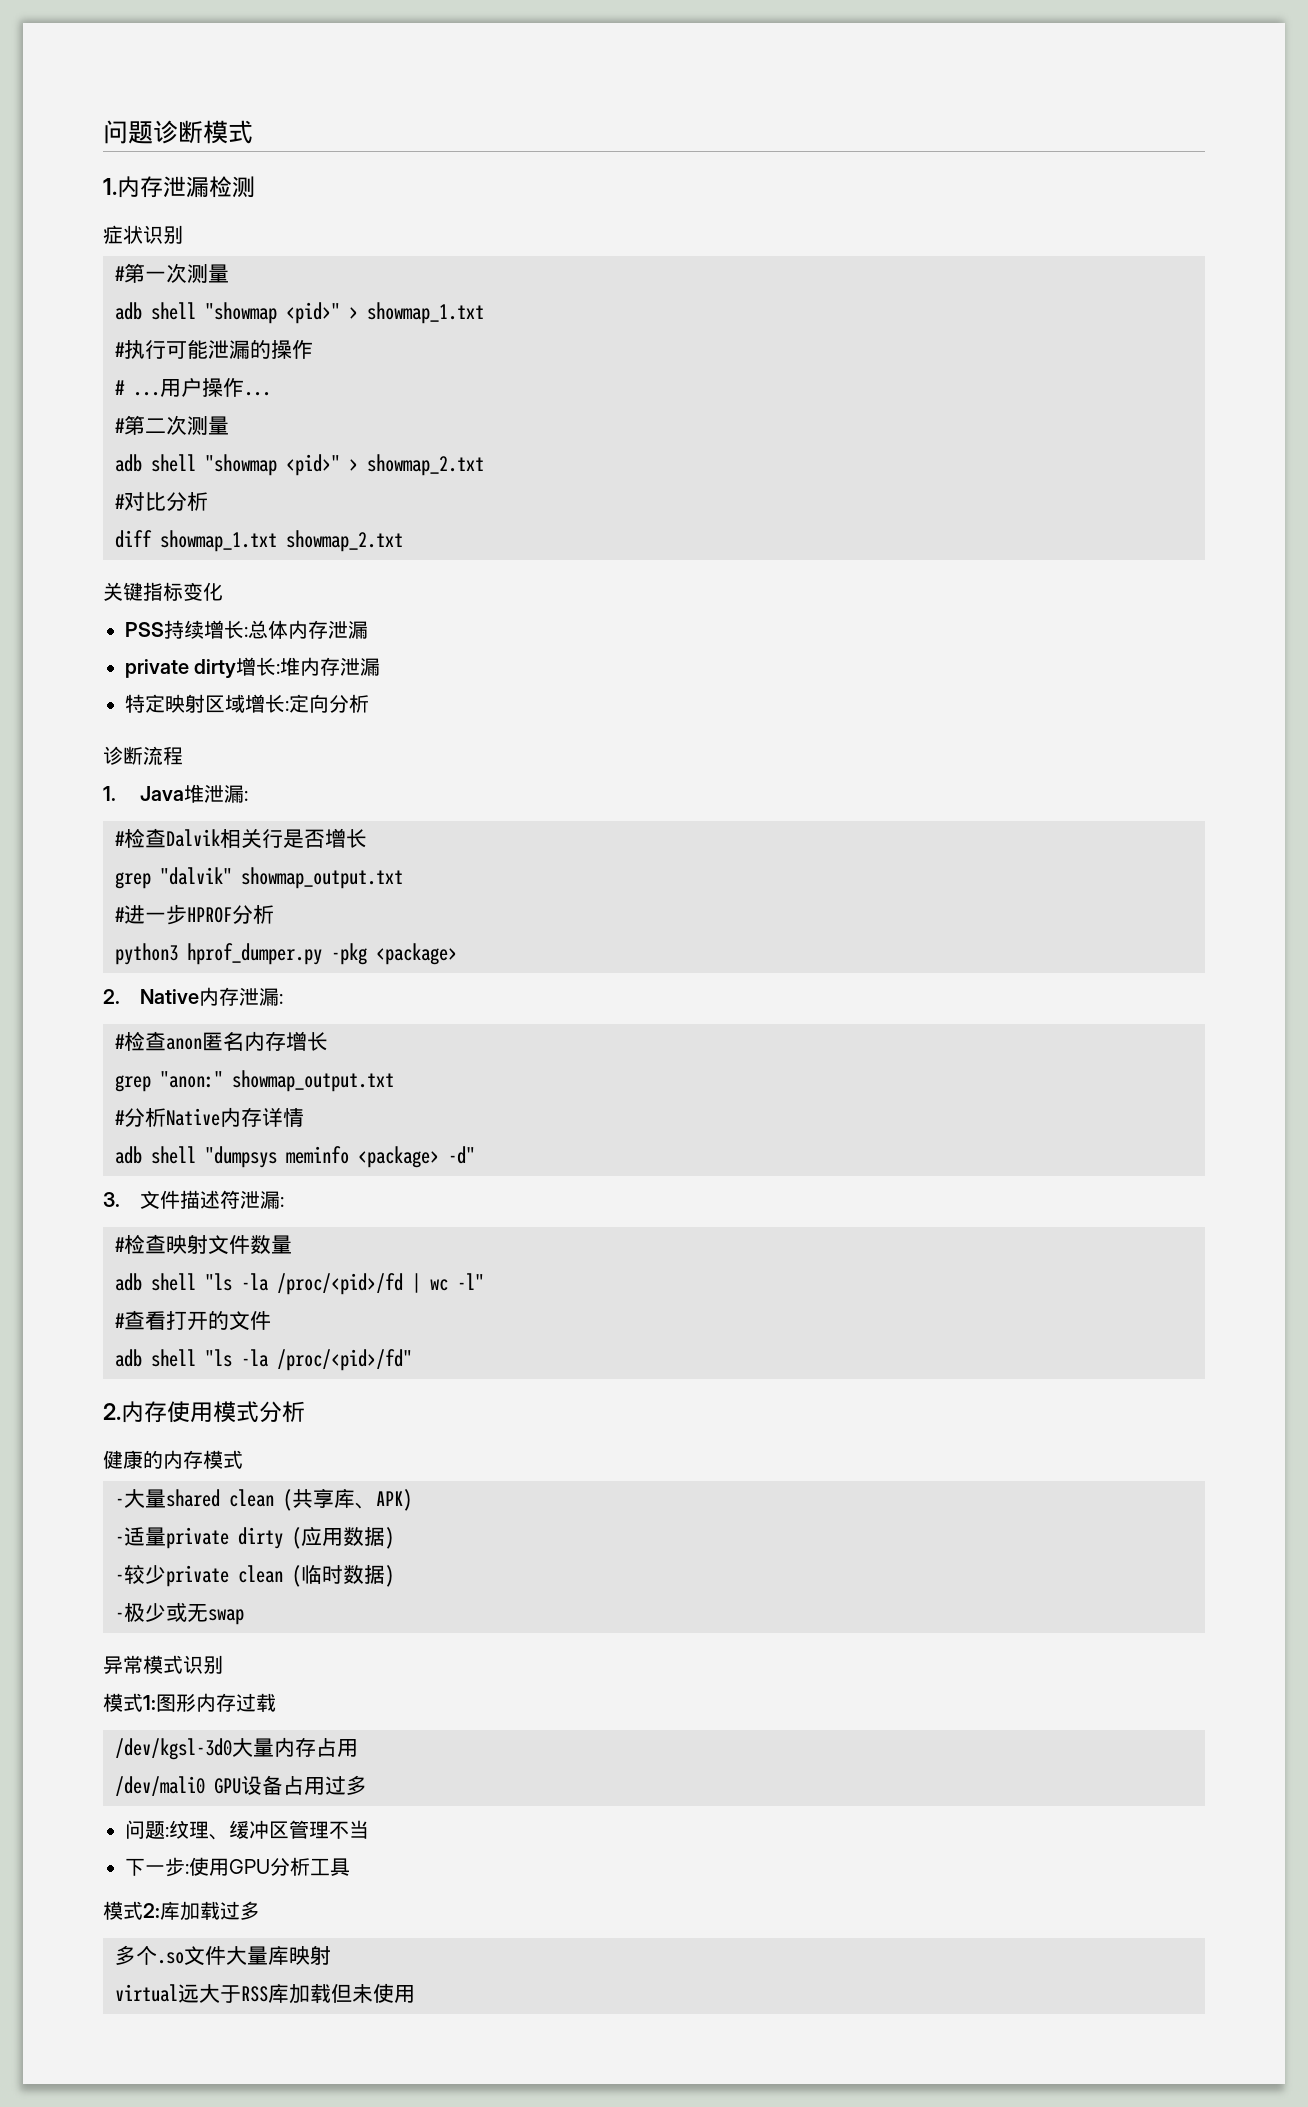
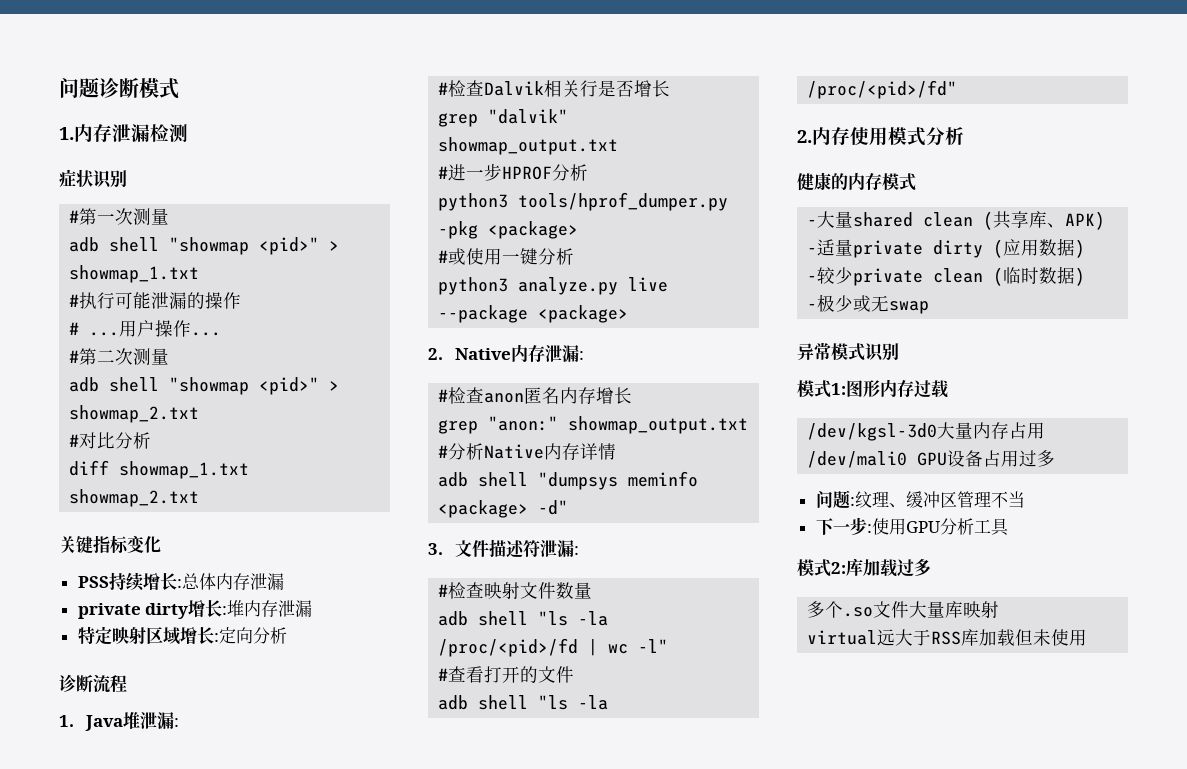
[187,943,322,965] hprof_dumper.py -> [518,192,729,211] tools/hprof_dumper.py
(457, 954) none -> [438,248,575,265] [438,277,669,295] [438,305,629,323] // #或使用一键分析 // python3 analyze.py live --package <package>

